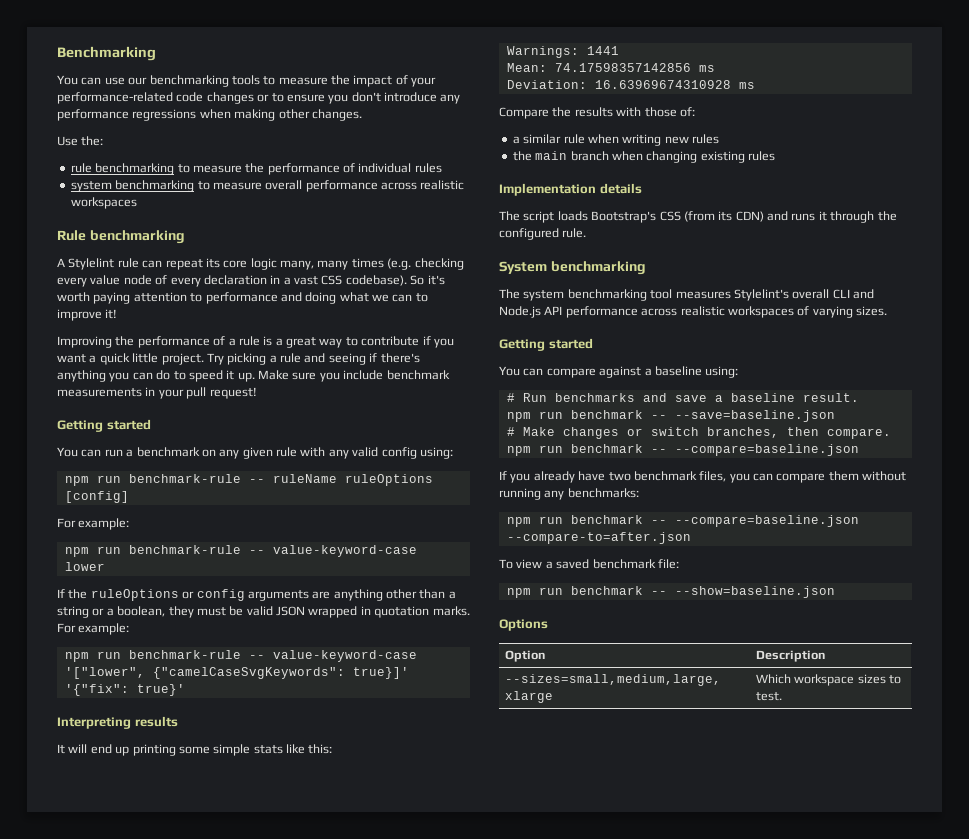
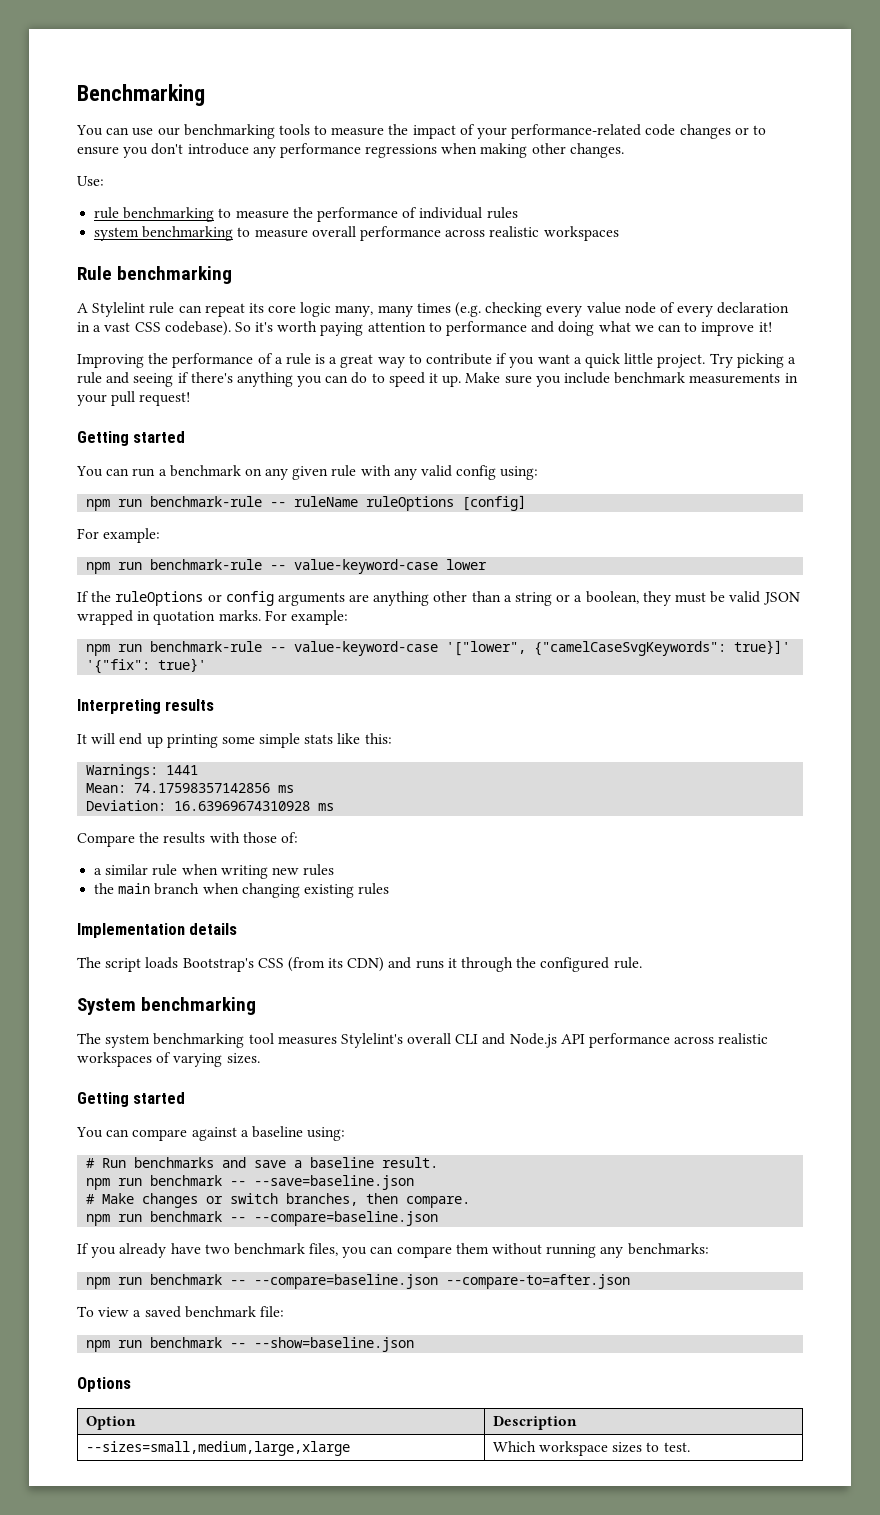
[57,136,104,146] Use the: -> [77,176,104,186] Use:

